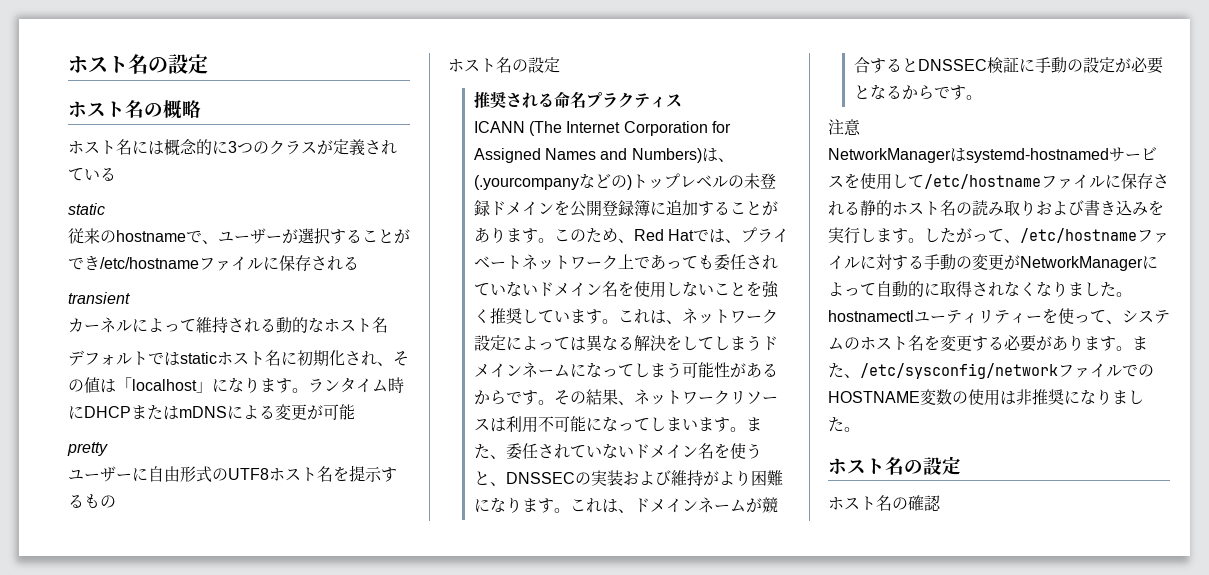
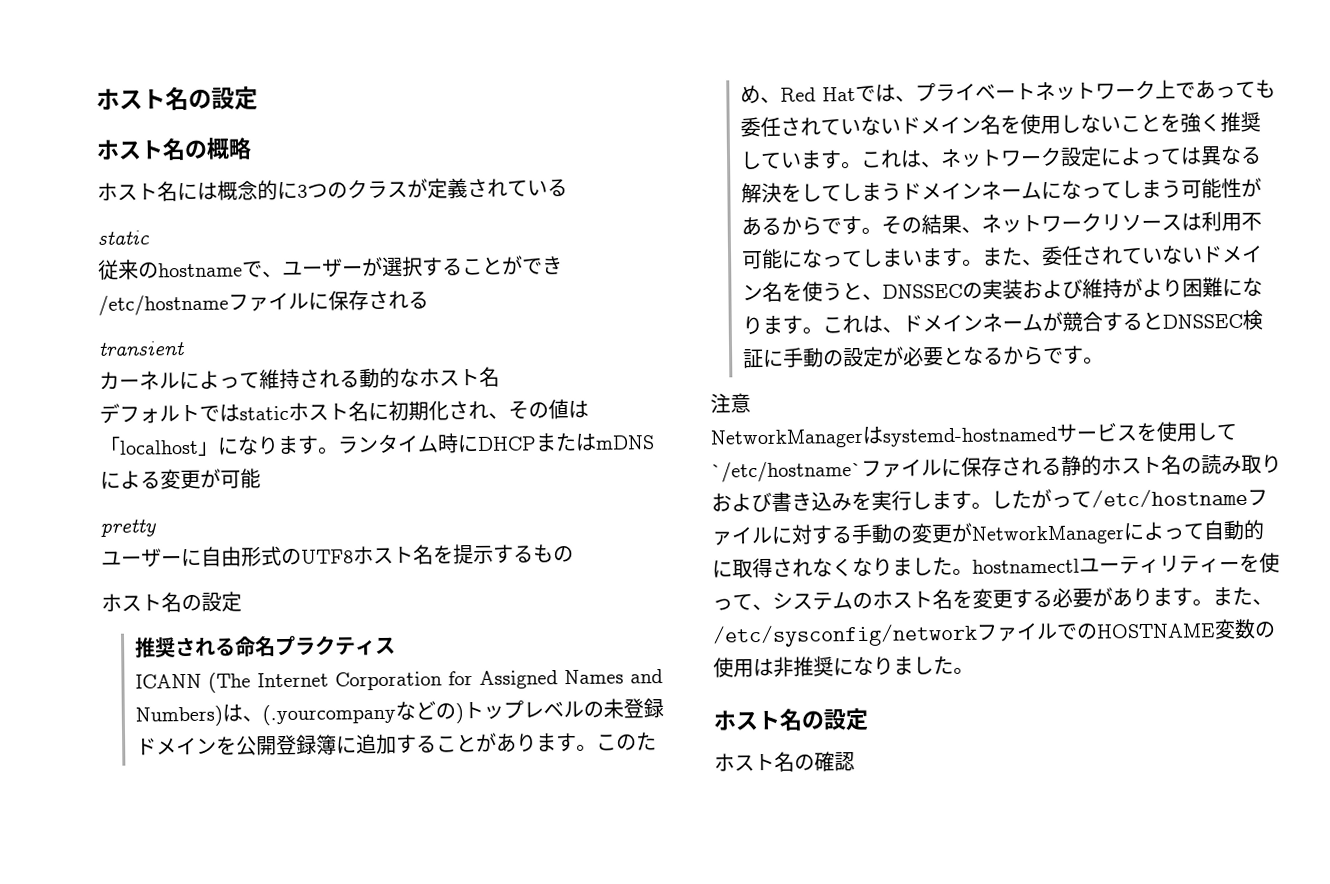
[924,174,1041,189] /etc/hostname -> [711,460,862,483] `/etc/hostname`
[1004,239,1020,243] 、 -> (1092, 499) none

